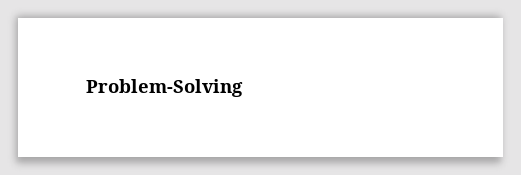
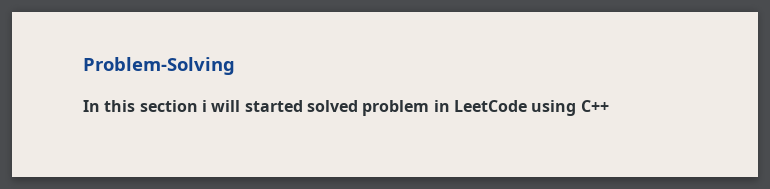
(243, 88) none -> [83,100,609,116] // In this section i will started solved problem in LeetCode using C++

